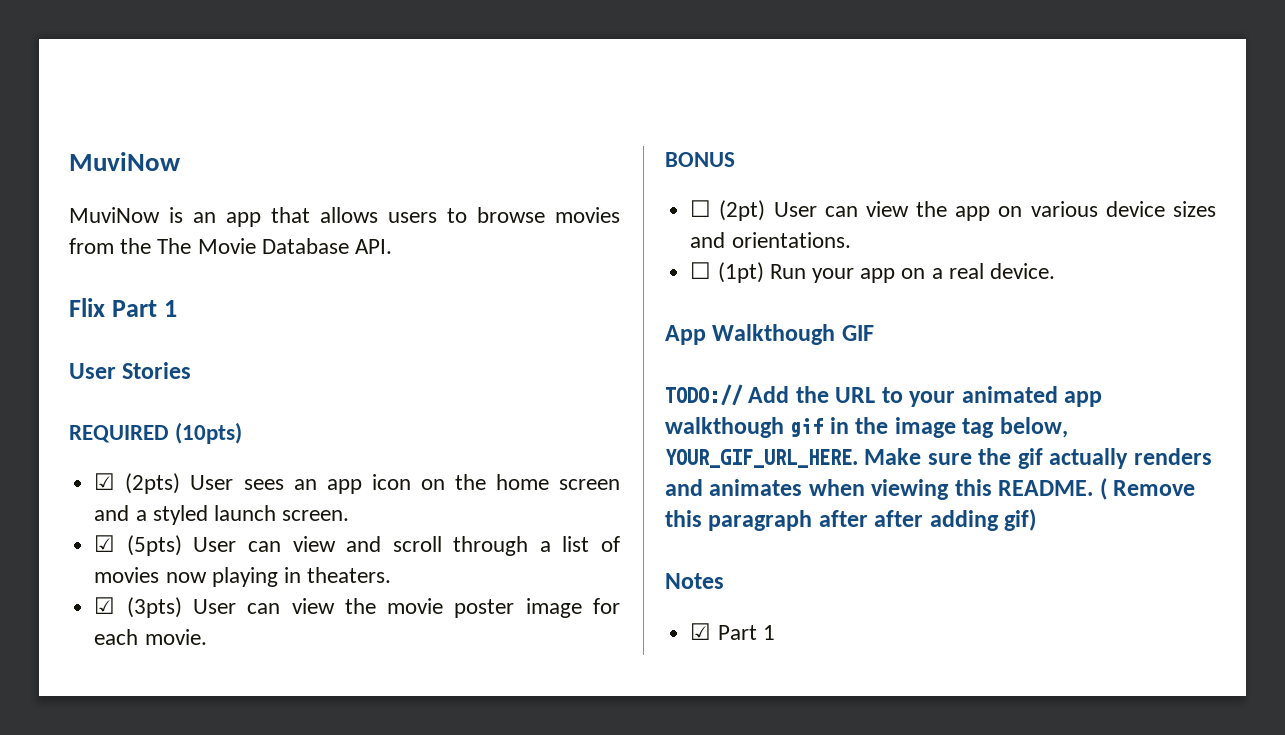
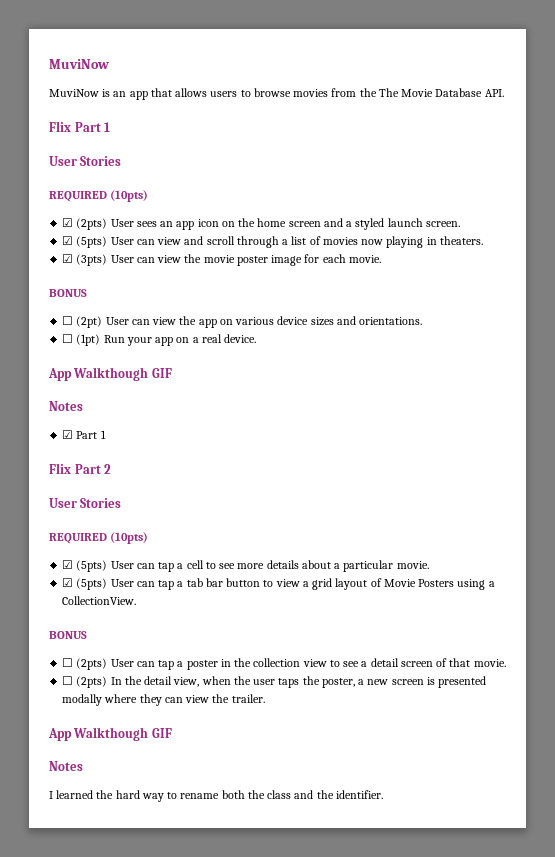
[665,384,1103,407] [665,417,1068,438] [665,448,1212,469] [665,478,1196,500] [665,509,1037,531] [665,573,724,589] [690,623,775,640] TODO:// Add the URL to your animated app walkthough gif in the image tag below, YOUR_GIF_URL_HERE. Make sure the gif actually renders and animates when viewing this README. ( Remove this paragraph after after adding gif) // Notes // ☑ Part 1 -> [49,401,83,411] [62,430,106,439] [49,463,112,474] [49,498,122,508] [49,532,149,544] [62,560,429,572] [62,578,495,590] [62,596,137,605] [49,631,87,639] [62,658,506,670] [62,676,487,688] [62,694,265,706] [48,727,172,741] [49,761,83,771] [49,790,383,802] Notes // ☑ Part 1 // Flix Part 2 // User Stories // REQUIRED (10pts) // ☑ (5pts) User can tap a cell to see more details about a particular movie. // ☑ (5pts) User can tap a tab bar button to view a grid layout of Movie Posters using a CollectionView. // BONUS // ☐ (2pts) User can tap a poster in the collection view to see a detail screen of that movie. // ☐ (2pts) In the detail view, when the user taps the poster, a new screen is presented modally where they can view the trailer. // App Walkthough GIF // Notes // I learned the hard way to rename both the class and the identifier.

